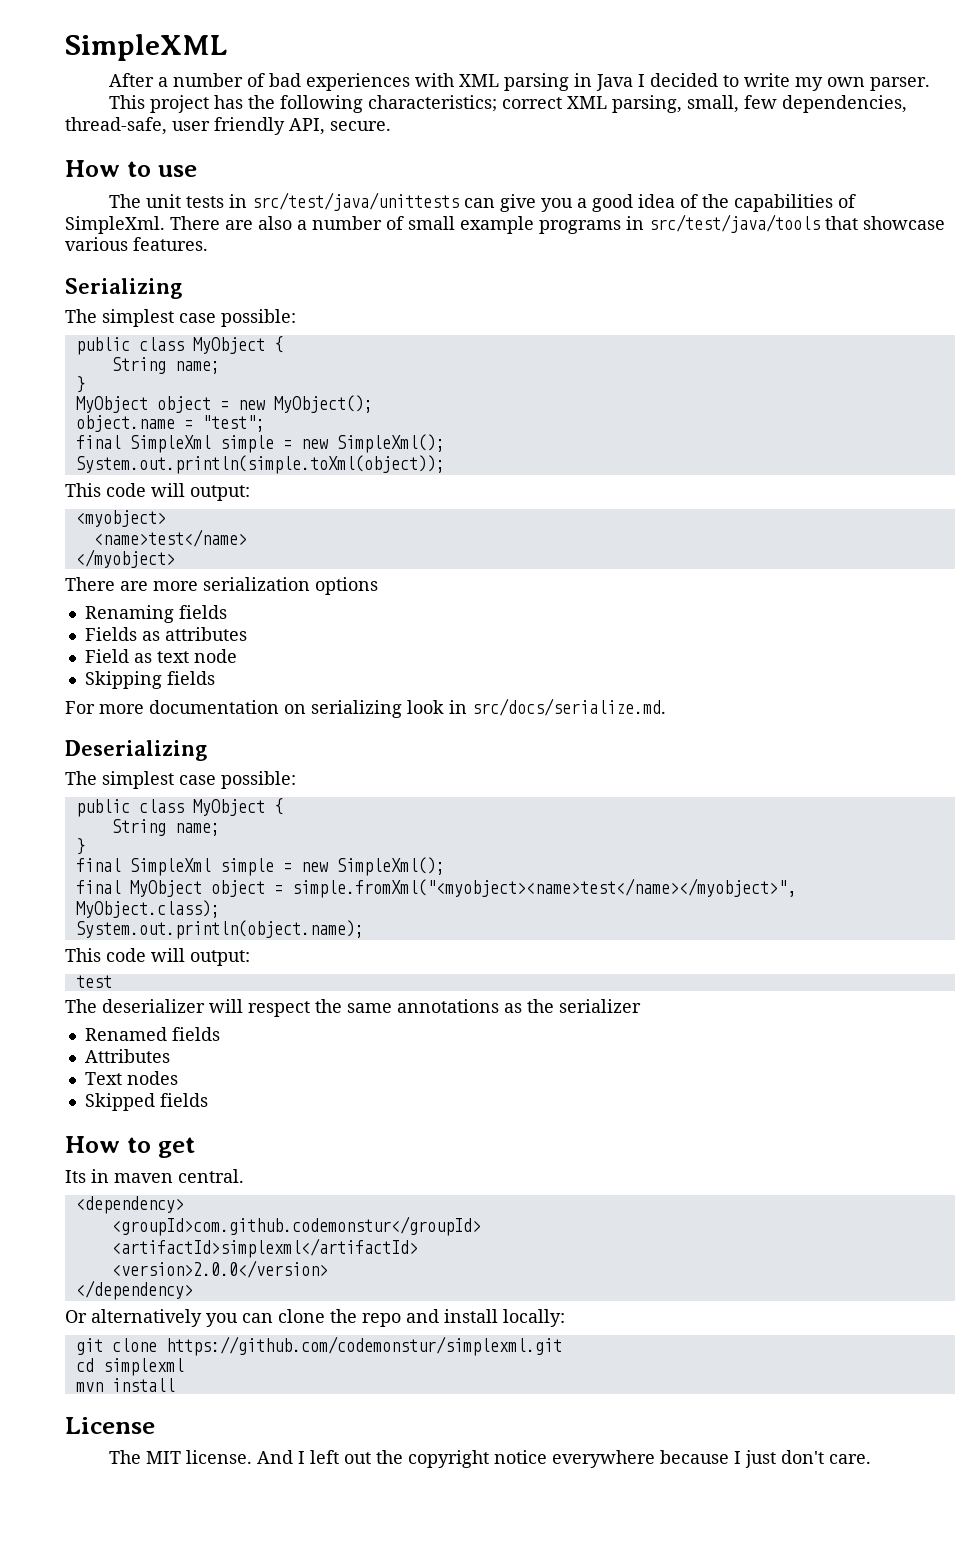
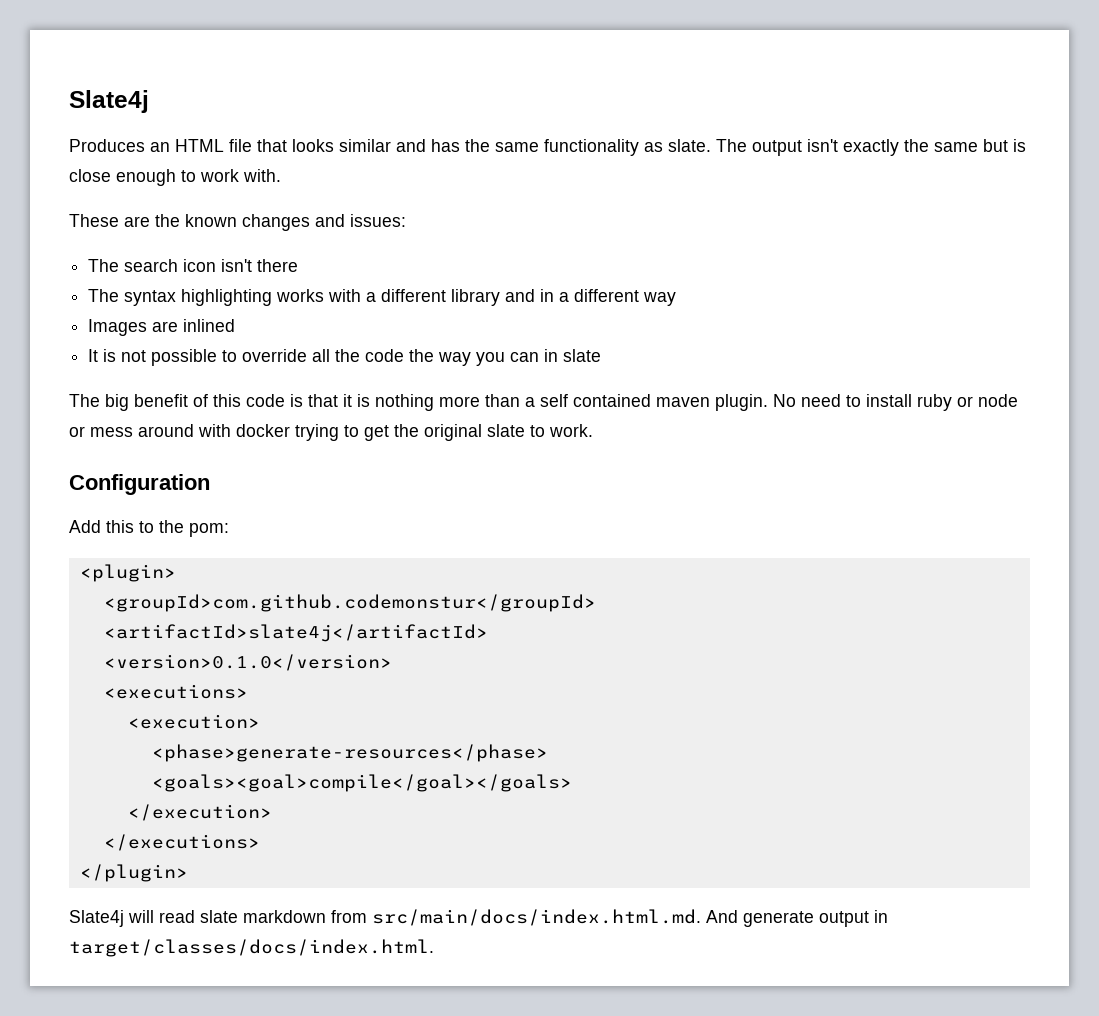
[65,34,227,61] [108,73,930,91] [108,95,907,113] [65,117,391,135] [65,160,197,177] [108,192,856,212] [65,214,945,234] [65,237,208,251] [65,278,182,299] [65,309,296,327] [75,336,283,355] [111,357,220,374] [75,376,85,393] [75,395,373,413] [75,415,265,432] [75,434,445,453] [75,455,445,474] [65,483,250,501] [75,510,166,527] [93,529,247,547] [75,549,175,568] [65,577,378,595] [84,605,227,623] [84,627,247,641] [84,649,237,663] [84,671,215,689] [65,698,666,718] [65,740,207,761] [65,771,296,789] [75,798,283,817] [111,819,220,836] [75,838,85,855] [75,857,445,876] [75,878,796,898] [75,900,220,918] [75,920,364,939] [65,948,250,966] [75,975,112,988] [65,999,641,1017] [84,1027,220,1041] [84,1049,170,1063] [84,1071,178,1085] [84,1093,208,1111] [65,1136,195,1158] [65,1169,244,1183] [75,1196,184,1214] [111,1216,481,1236] [111,1238,418,1258] [111,1260,328,1278] [75,1280,193,1300] [65,1309,565,1327] [75,1336,562,1356] [75,1358,184,1376] [75,1378,175,1392] [65,1417,155,1434] [108,1450,871,1468] SimpleXML // After a number of bad experiences with XML parsing in Java I decided to write my own parser. // This project has the following characteristics; correct XML parsing, small, few dependencies, thread-safe, user friendly API, secure. // How to use // The unit tests in src/test/java/unittests can give you a good idea of the capabilities of SimpleXml. There are also a number of small example programs in src/test/java/tools that showcase various features. // Serializing // The simplest case possible: // public class MyObject { // String name; // } // MyObject object = new MyObject(); // object.name = "test"; // final SimpleXml simple = new SimpleXml(); // System.out.println(simple.toXml(object)); // This code will output: // <myobject> // <name>test</name> // </myobject> // There are more serialization options // Renaming fields // Fields as attributes // Field as text node // Skipping fields // For more documentation on serializing look in src/docs/serialize.md. // Deserializing // The simplest case possible: // public class MyObject { // String name; // } // final SimpleXml simple = new SimpleXml(); // final MyObject object = simple.fromXml("<myobject><name>test</name></myobject>", MyObject.class); // System.out.println(object.name); // This code will output: // test // The deserializer will respect the same annotations as the serializer // Renamed fields // Attributes // Text nodes // Skipped fields // How to get // Its in maven central. // <dependency> // <groupId>com.github.codemonstur</groupId> // <artifactId>simplexml</artifactId> // <version>2.0.0</version> // </dependency> // Or alternatively you can clone the repo and install locally: // git clone https://github.com/codemonstur/simplexml.git // cd simplexml // mvn install // License // The MIT license. And I left out the copyright notice everywhere because I just don't care. -> [69,90,149,113] [69,139,1026,156] [69,169,281,186] [69,214,406,231] [88,259,299,272] [88,289,677,306] [88,319,236,336] [88,349,602,366] [69,394,1018,411] [69,424,593,441] [69,474,210,495] [69,520,229,537] [79,564,176,582] [103,594,596,612] [103,624,488,642] [103,654,392,671] [103,684,248,699] [127,714,260,729] [151,744,548,762] [151,774,572,792] [127,804,272,821] [103,834,260,851] [79,864,188,882] [69,909,888,927] [69,939,434,957] Slate4j // Produces an HTML file that looks similar and has the same functionality as slate. The output isn't exactly the same but is close enough to work with. // These are the known changes and issues: // The search icon isn't there // The syntax highlighting works with a different library and in a different way // Images are inlined // It is not possible to override all the code the way you can in slate // The big benefit of this code is that it is nothing more than a self contained maven plugin. No need to install ruby or node or mess around with docker trying to get the original slate to work. // Configuration // Add this to the pom: // <plugin> // <groupId>com.github.codemonstur</groupId> // <artifactId>slate4j</artifactId> // <version>0.1.0</version> // <executions> // <execution> // <phase>generate-resources</phase> // <goals><goal>compile</goal></goals> // </execution> // </executions> // </plugin> // Slate4j will read slate markdown from src/main/docs/index.html.md. And generate output in target/classes/docs/index.html.

